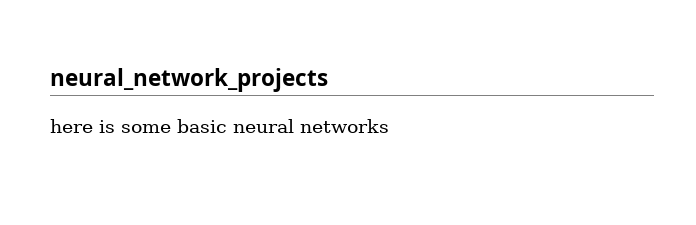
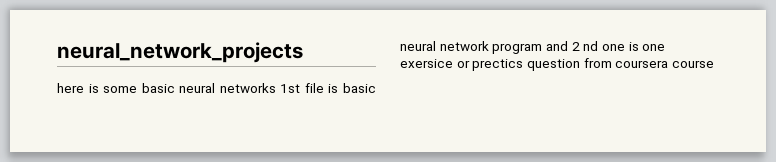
(389, 126) none -> [280,83,376,93] [400,41,666,54] [400,58,714,71] 1st file is basic neural network program and 2 nd one is one exersice or prectics question from coursera course

